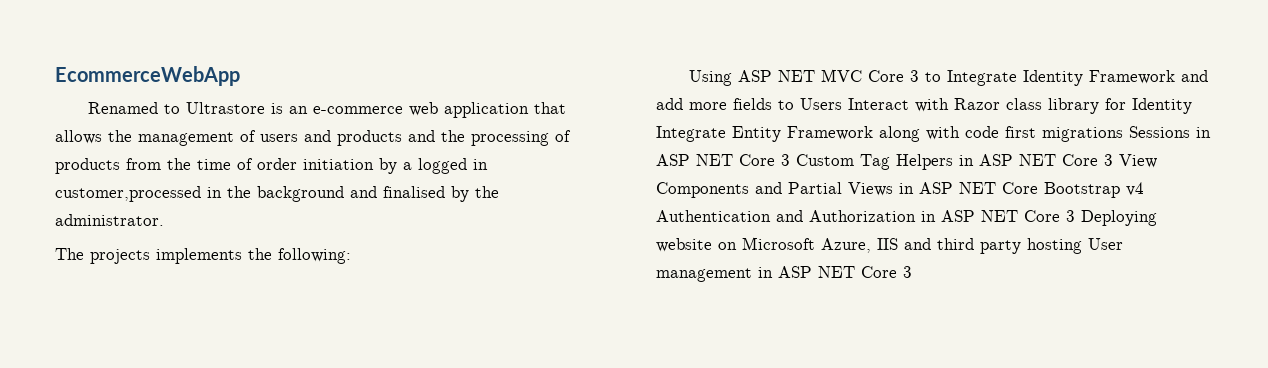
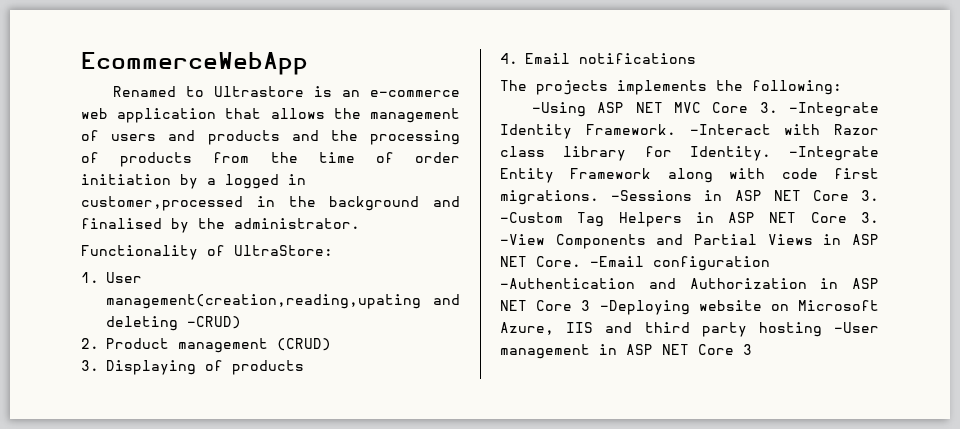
(164, 220) none -> [81,245,333,260] [81,272,142,283] [106,294,460,309] [106,316,241,331] [81,338,331,353] [81,360,304,375] [500,53,696,64] // Functionality of UltraStore: // 1. User management(creation,reading,upating and deleting -CRUD) // 2. Product management (CRUD) // 3. Displaying of products // 4. Email notifications
[689,70,733,86] Using -> [532,102,587,117] -Using
[910,70,1209,86] [656,98,909,110] 3 to Integrate Identity Framework and add more fields to Users Interact -> [759,102,879,117] [500,124,771,139] 3. -Integrate Identity Framework. -Interact
[1132,98,1192,114] [656,126,726,142] Identity Integrate -> [689,146,879,161] Identity. -Integrate
[1042,126,1211,142] [656,154,854,166] migrations Sessions in ASP NET Core 3 Custom -> [500,190,879,205] [500,212,563,223] migrations. -Sessions in ASP NET Core 3. -Custom
[1104,154,1157,168] 3 View -> [861,212,879,223] [500,234,545,245] 3. -View
[1002,182,1144,198] [656,210,771,222] Core Bootstrap v4 Authentication -> [536,256,770,271] [500,278,635,289] Core. -Email configuration -Authentication
[1081,210,1157,226] Deploying -> [599,300,690,315] -Deploying
[1088,238,1123,250] User -> [834,322,879,333] -User

